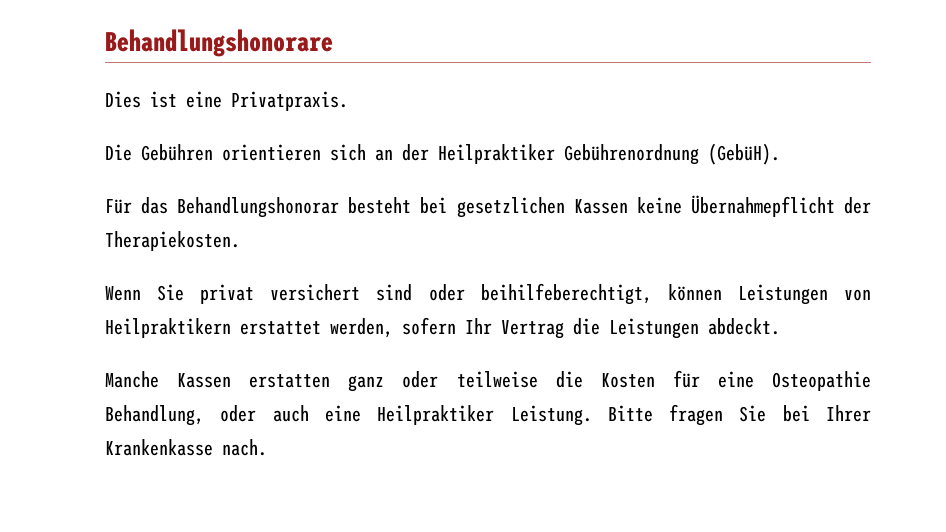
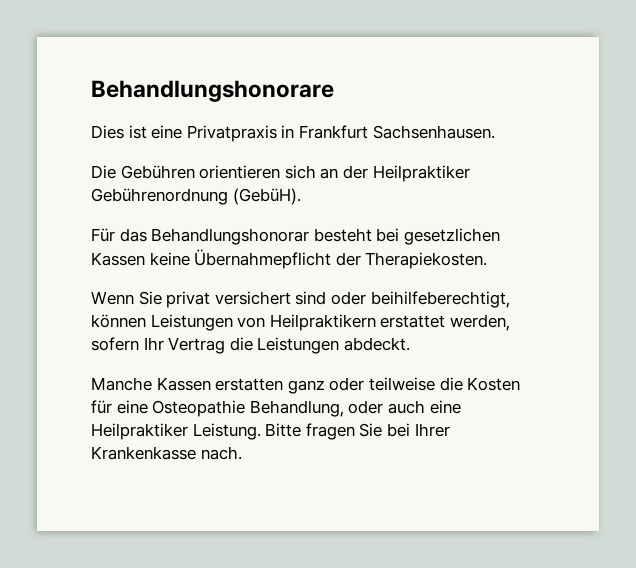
[231,91,348,111] Privatpraxis. -> [186,125,495,142] Privatpraxis in Frankfurt Sachsenhausen.

